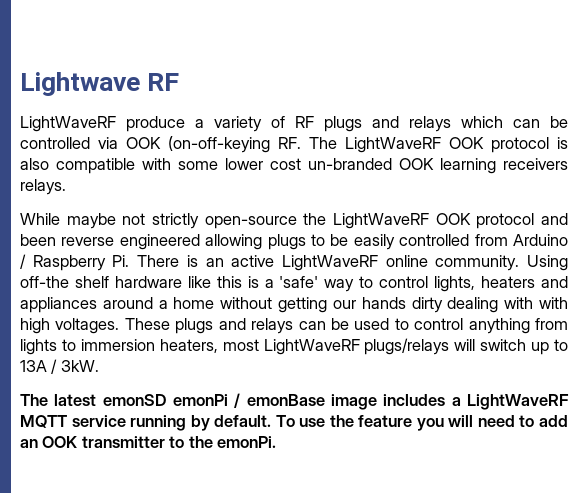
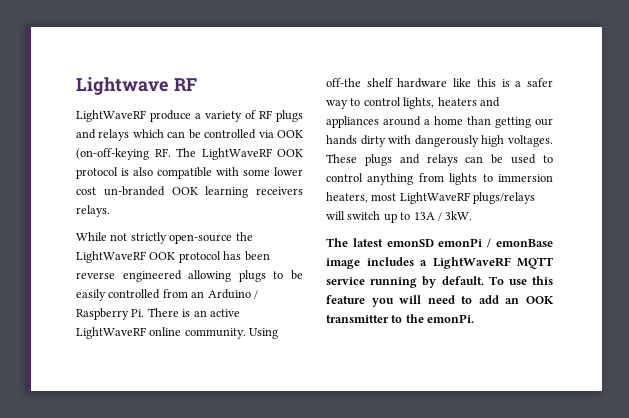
[66,213,116,229] maybe -> (107, 236) none
[541,213,568,225] and -> [223,251,242,260] has
(508, 240) none -> [191,291,205,298] an
[279,276,319,288] 'safe' -> [527,78,553,87] safer
[220,297,273,309] without -> [467,116,491,125] than
[447,297,568,313] dealing with with -> [388,135,479,147] with dangerously
[329,415,354,427] the -> [532,276,553,285] this

